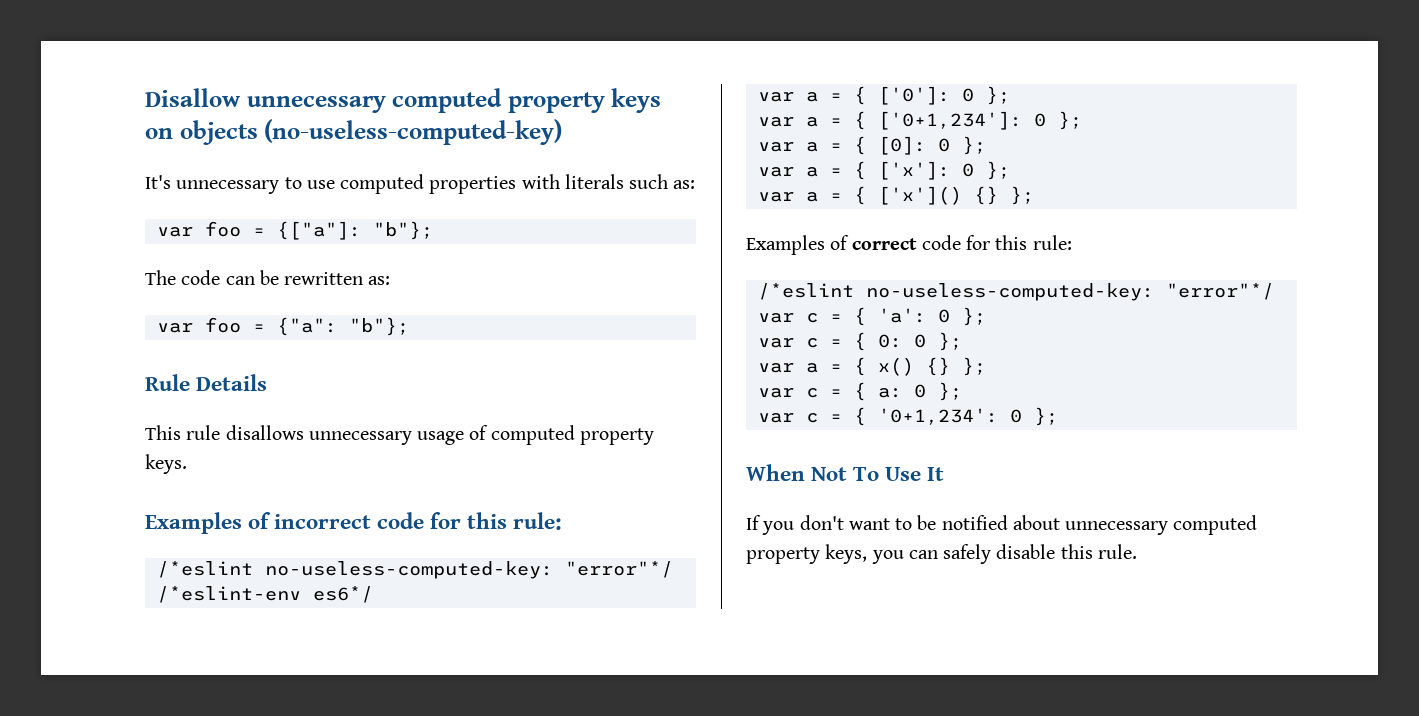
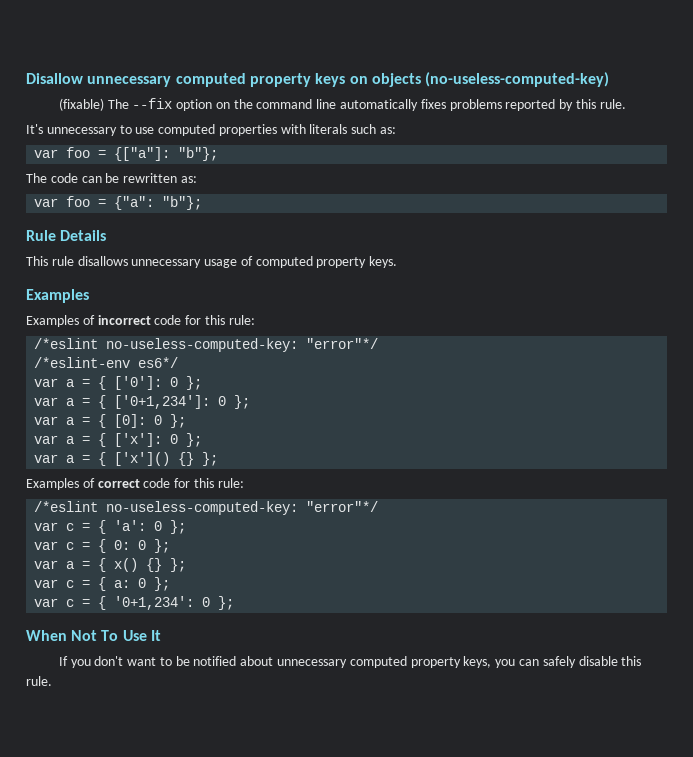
(563, 132) none -> [58,98,626,111] // (fixable) The --fix option on the command line automatically fixes problems reported by this rule.
(242, 523) none -> [26,315,79,327] // Examples

